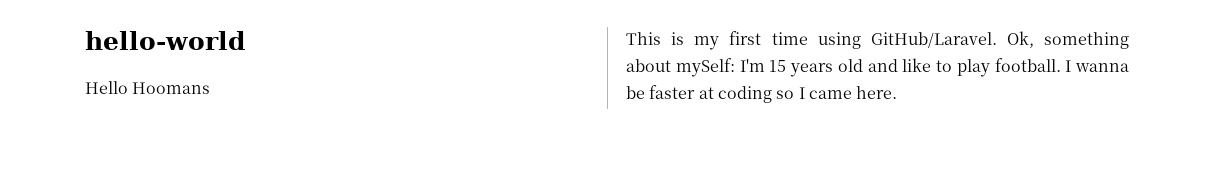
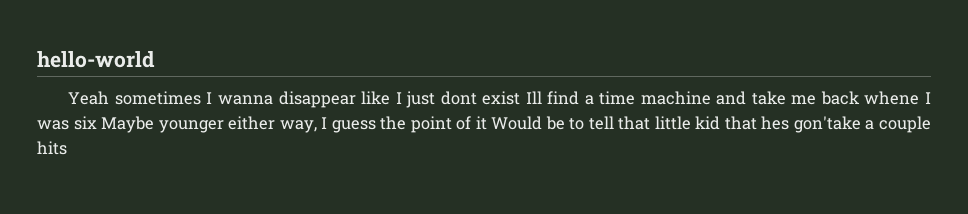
[85,81,211,94] [626,31,1129,50] [626,58,1129,77] [626,85,898,103] Hello Hoomans // This is my first time using GitHub/Laravel. Ok, something about mySelf: I'm 15 years old and like to play football. I wanna be faster at coding so I came here. -> [68,91,932,108] [37,116,931,133] [37,141,67,155] Yeah sometimes I wanna disappear like I just dont exist Ill find a time machine and take me back whene I was six Maybe younger either way, I guess the point of it Would be to tell that little kid that hes gon'take a couple hits

